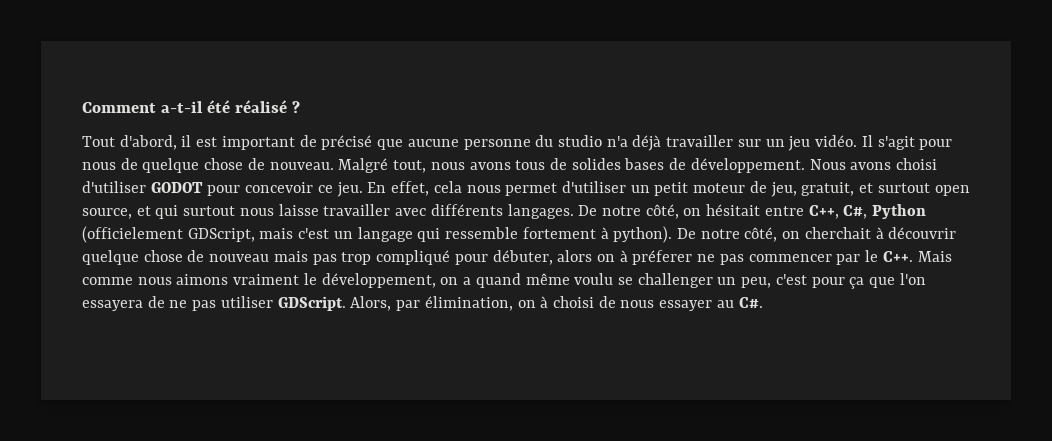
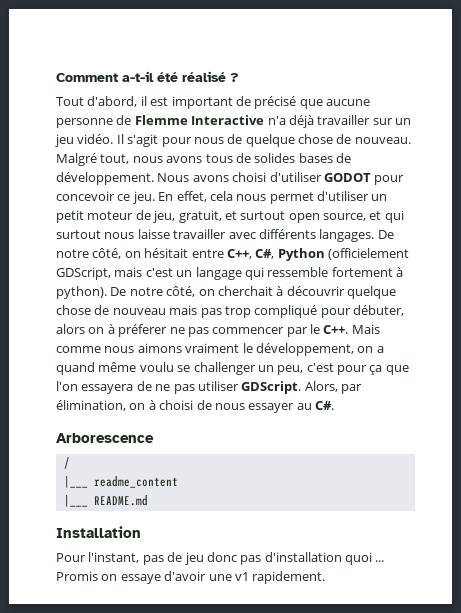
[535,135,602,147] du studio -> [116,115,265,125] de Flemme Interactive
(763, 302) none -> [56,433,154,443] [63,457,70,469] [63,476,178,488] [63,495,148,507] [56,526,141,538] [56,552,385,565] [56,571,326,584] // Arborescence // / // |___ readme_content // |___ README.md // Installation // Pour l'instant, pas de jeu donc pas d'installation quoi ... Promis on essaye d'avoir une v1 rapidement.

